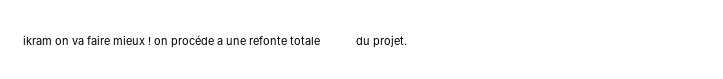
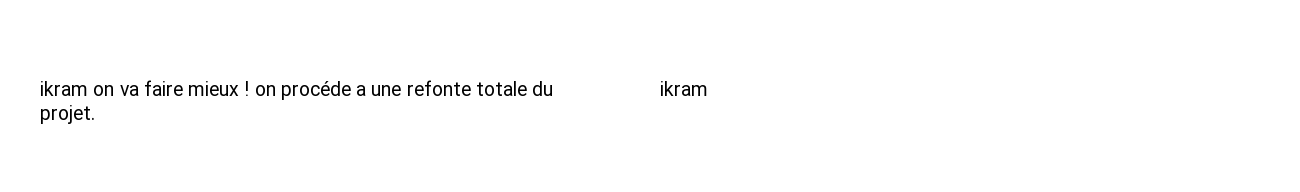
(407, 41) none -> [660,81,708,96] // ikram

